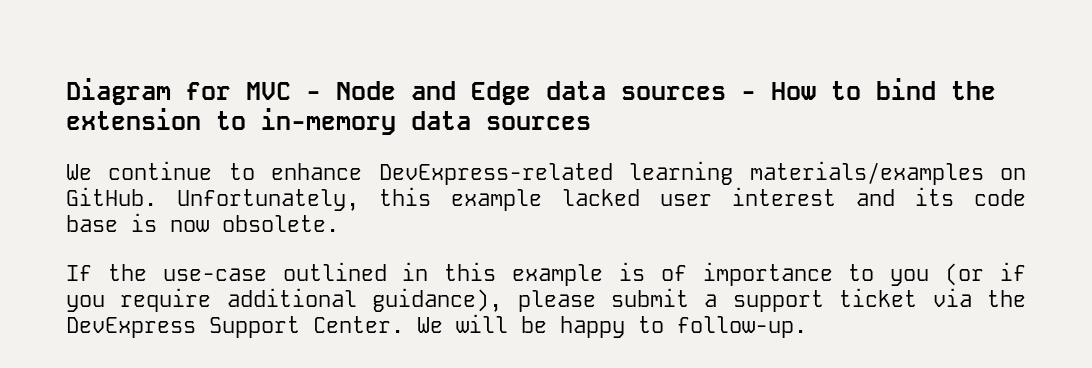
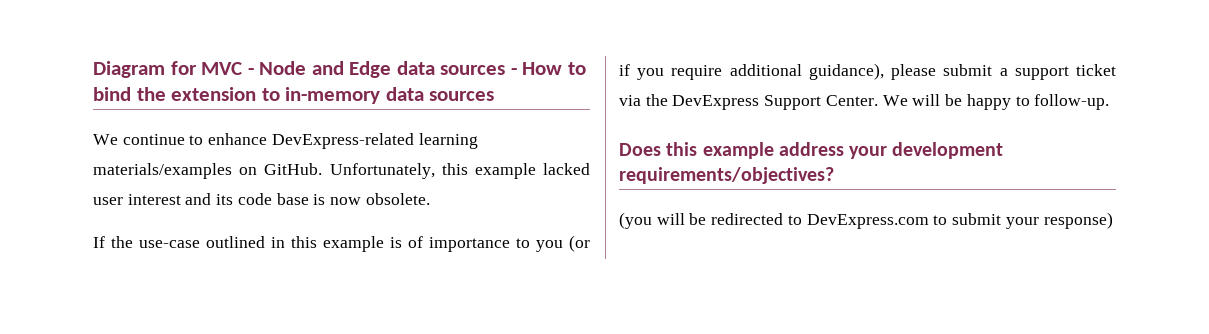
(807, 327) none -> [619,142,1004,159] [619,167,834,184] [619,212,1113,229] // Does this example address your development requirements/objectives? // (you will be redirected to DevExpress.com to submit your response)

